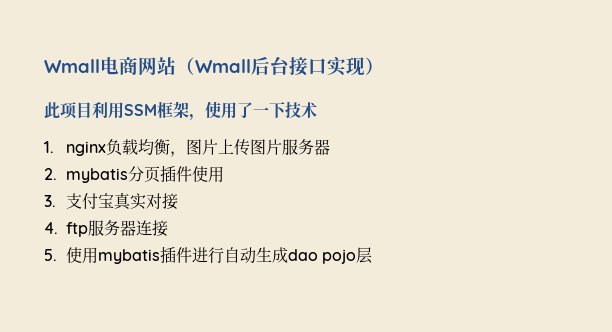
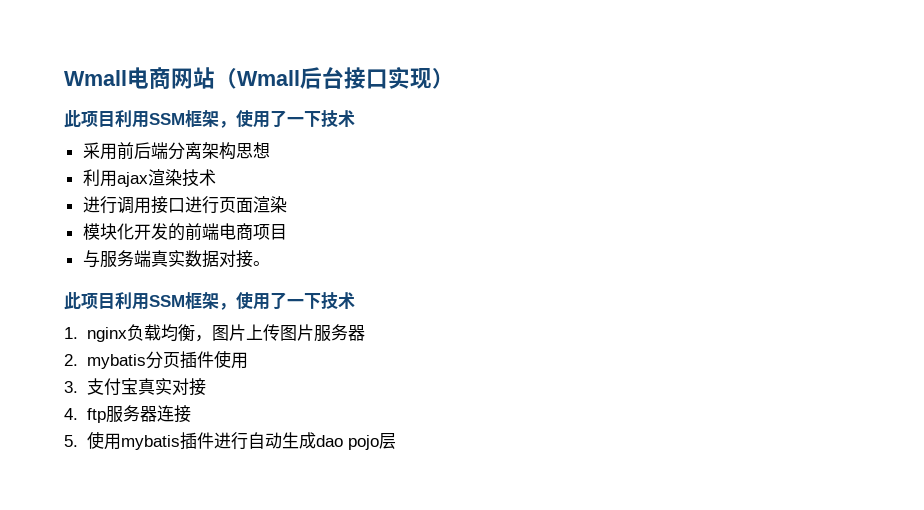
(317, 110) none -> [82,142,270,160] [82,169,216,187] [82,196,287,214] [82,223,287,241] [82,250,270,268] [64,292,355,310] // 采用前后端分离架构思想 // 利用ajax渲染技术 // 进行调用接口进行页面渲染 // 模块化开发的前端电商项目 // 与服务端真实数据对接。 // 此项目利用SSM框架，使用了一下技术

